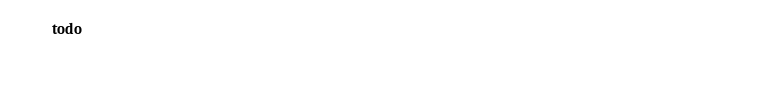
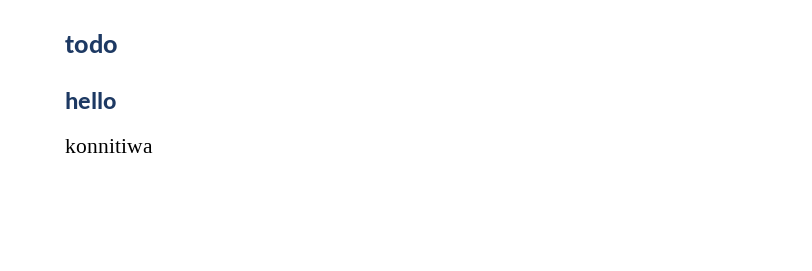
(82, 28) none -> [65,92,116,109] [65,139,153,153] // hello // konnitiwa

